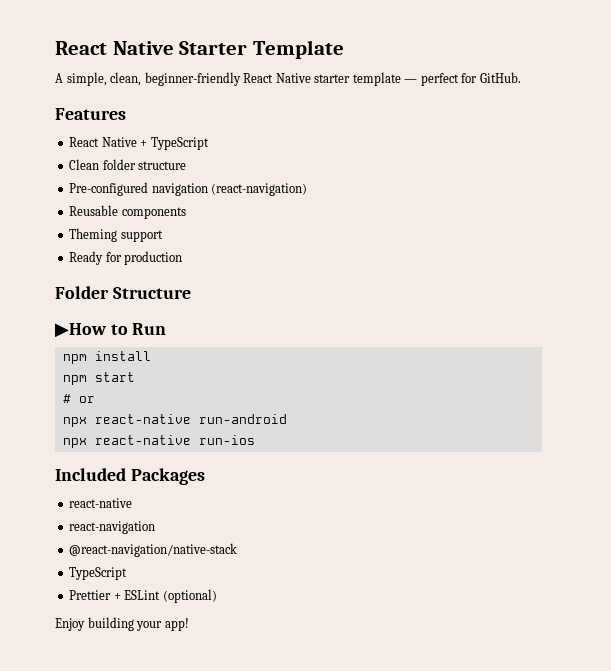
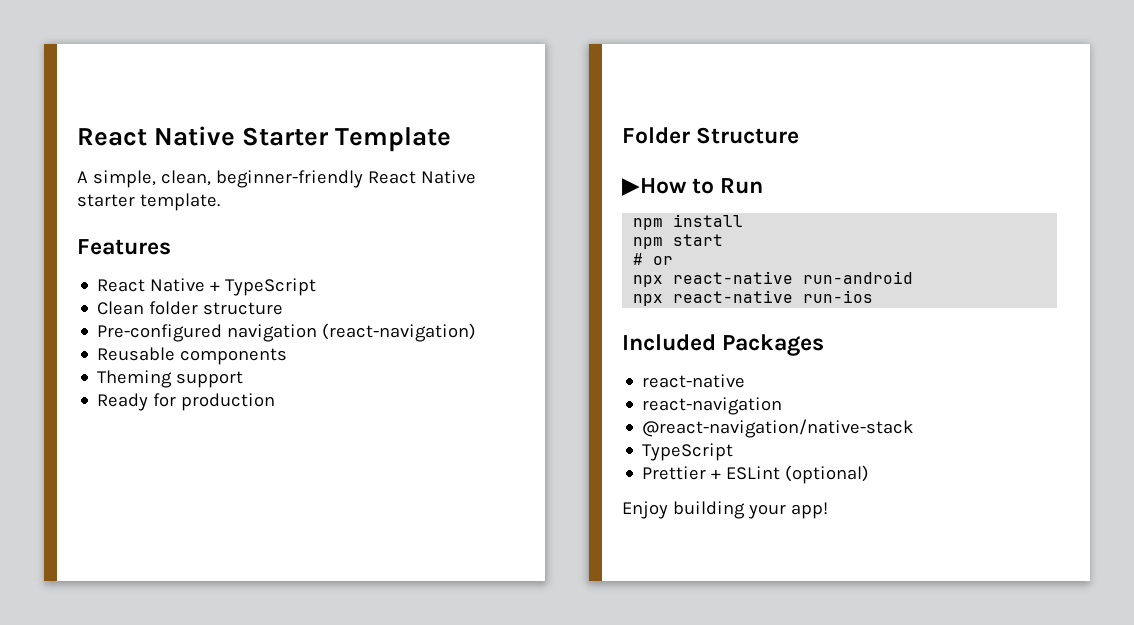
[352,72,521,86] template — perfect for GitHub. -> [139,193,220,211] template.

